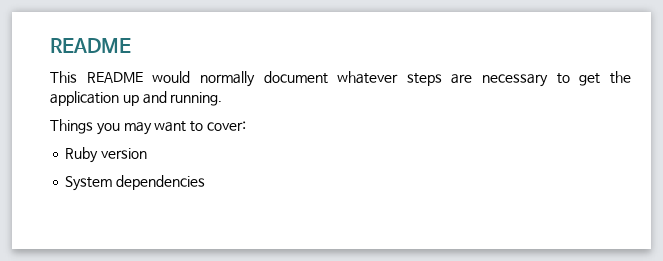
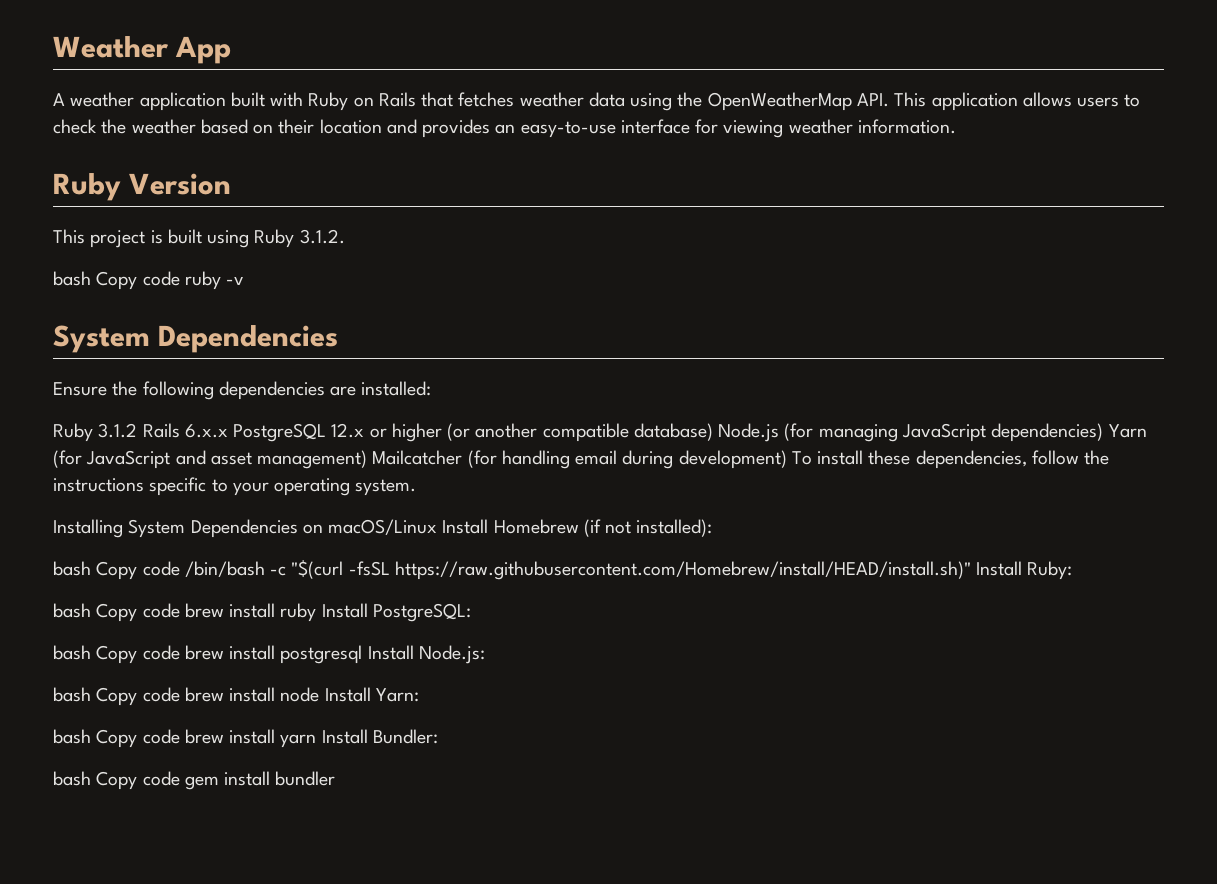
[50,38,131,53] [50,71,631,87] [50,91,223,106] [50,119,246,135] [65,147,148,163] [65,175,206,191] README // This README would normally document whatever steps are necessary to get the application up and running. // Things you may want to cover: // Ruby version // System dependencies -> [53,36,232,64] [53,92,1141,111] [53,119,956,138] [53,173,232,201] [53,229,345,248] [53,271,245,290] [53,325,339,353] [53,381,432,400] [53,423,1147,442] [53,450,1110,469] [53,477,417,496] [53,519,713,538] [53,560,1073,580] [53,603,471,622] [53,645,485,664] [53,687,419,706] [53,729,438,748] [53,771,336,790] Weather App // A weather application built with Ruby on Rails that fetches weather data using the OpenWeatherMap API. This application allows users to check the weather based on their location and provides an easy-to-use interface for viewing weather information. // Ruby Version // This project is built using Ruby 3.1.2. // bash Copy code ruby -v // System Dependencies // Ensure the following dependencies are installed: // Ruby 3.1.2 Rails 6.x.x PostgreSQL 12.x or higher (or another compatible database) Node.js (for managing JavaScript dependencies) Yarn (for JavaScript and asset management) Mailcatcher (for handling email during development) To install these dependencies, follow the instructions specific to your operating system. // Installing System Dependencies on macOS/Linux Install Homebrew (if not installed): // bash Copy code /bin/bash -c "$(curl -fsSL https://raw.githubusercontent.com/Homebrew/install/HEAD/install.sh)" Install Ruby: // bash Copy code brew install ruby Install PostgreSQL: // bash Copy code brew install postgresql Install Node.js: // bash Copy code brew install node Install Yarn: // bash Copy code brew install yarn Install Bundler: // bash Copy code gem install bundler

